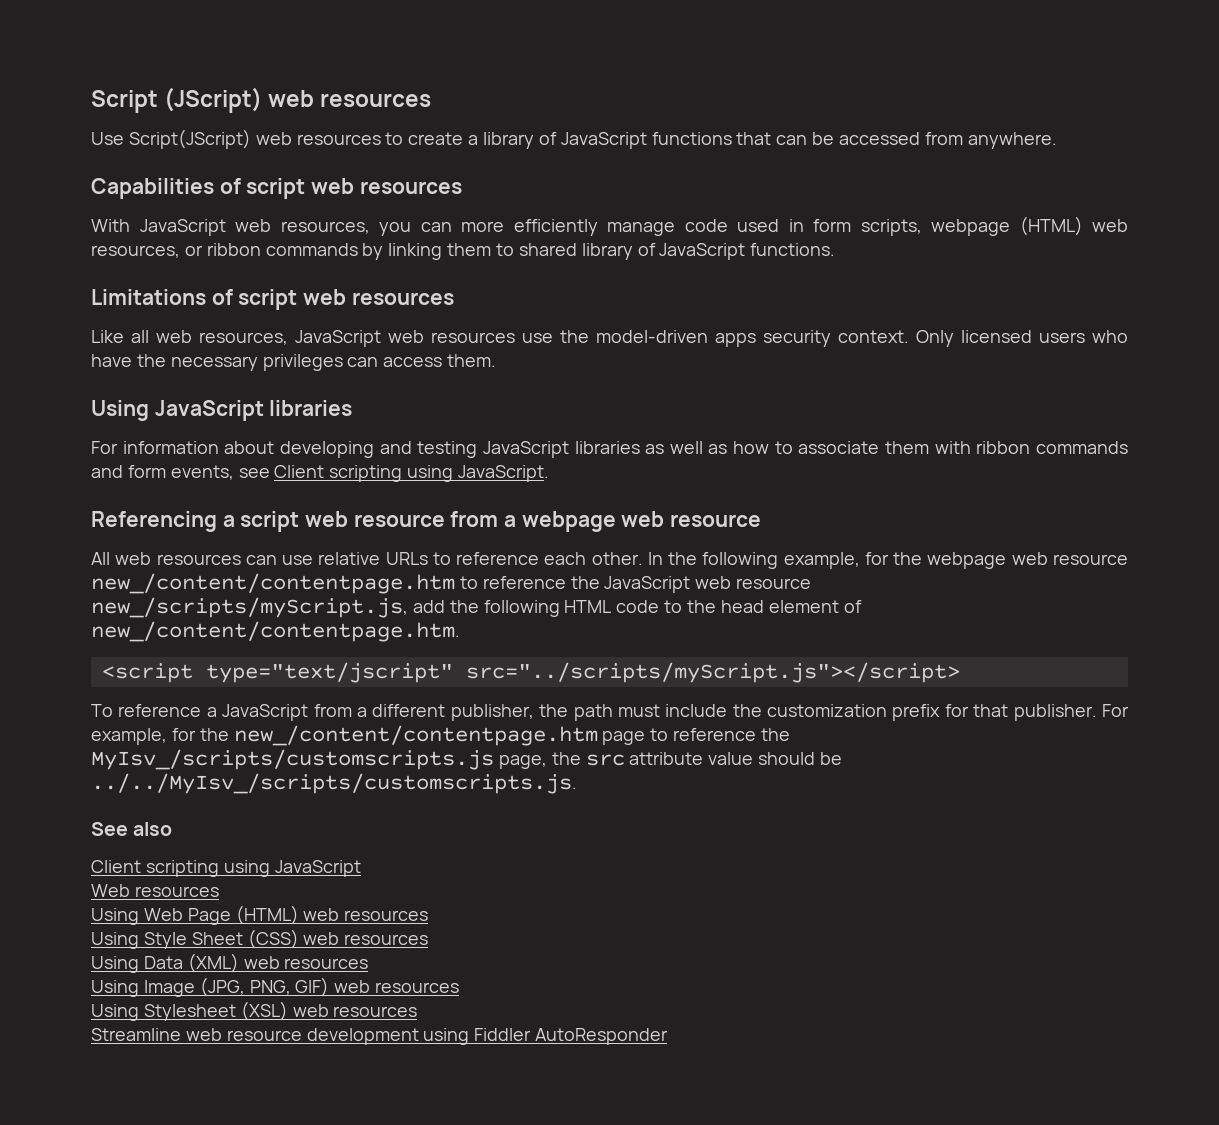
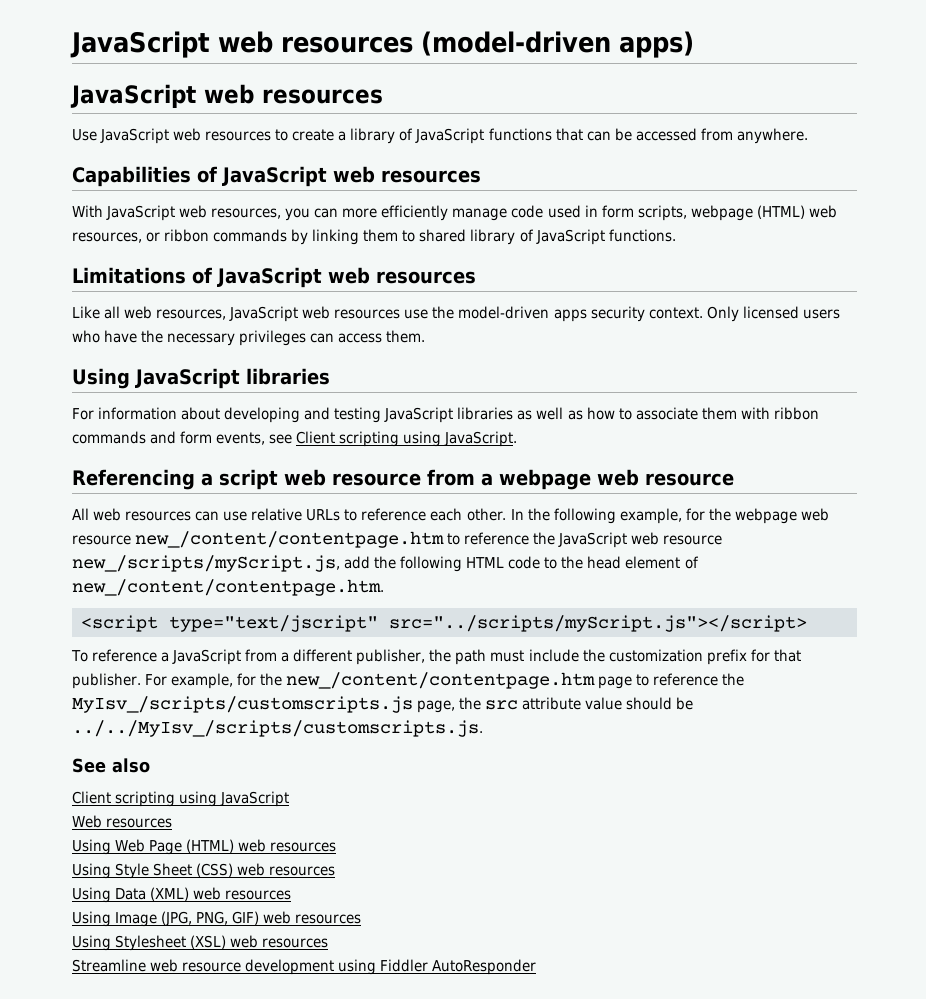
[91,87,263,113] Script (JScript) -> [70,31,694,58] [70,84,196,108] JavaScript web resources (model-driven apps) // JavaScript
[128,129,251,149] Script(JScript) -> [100,128,170,144] JavaScript
[246,178,306,199] script -> [222,166,327,187] JavaScript
[238,289,298,310] script -> [217,267,322,288] JavaScript

